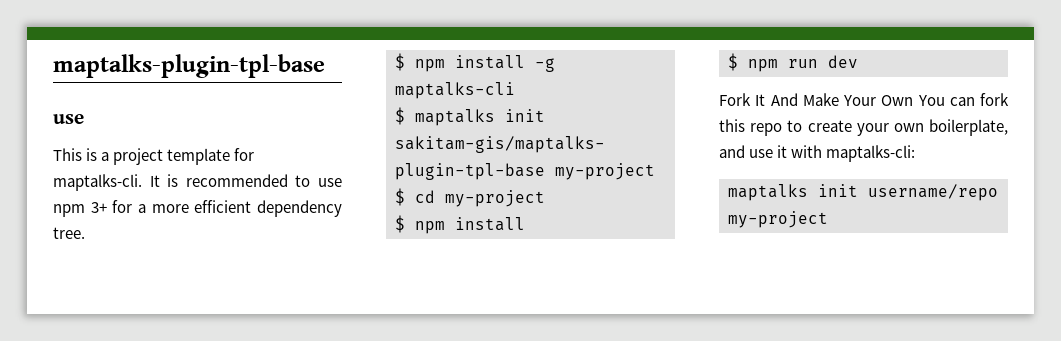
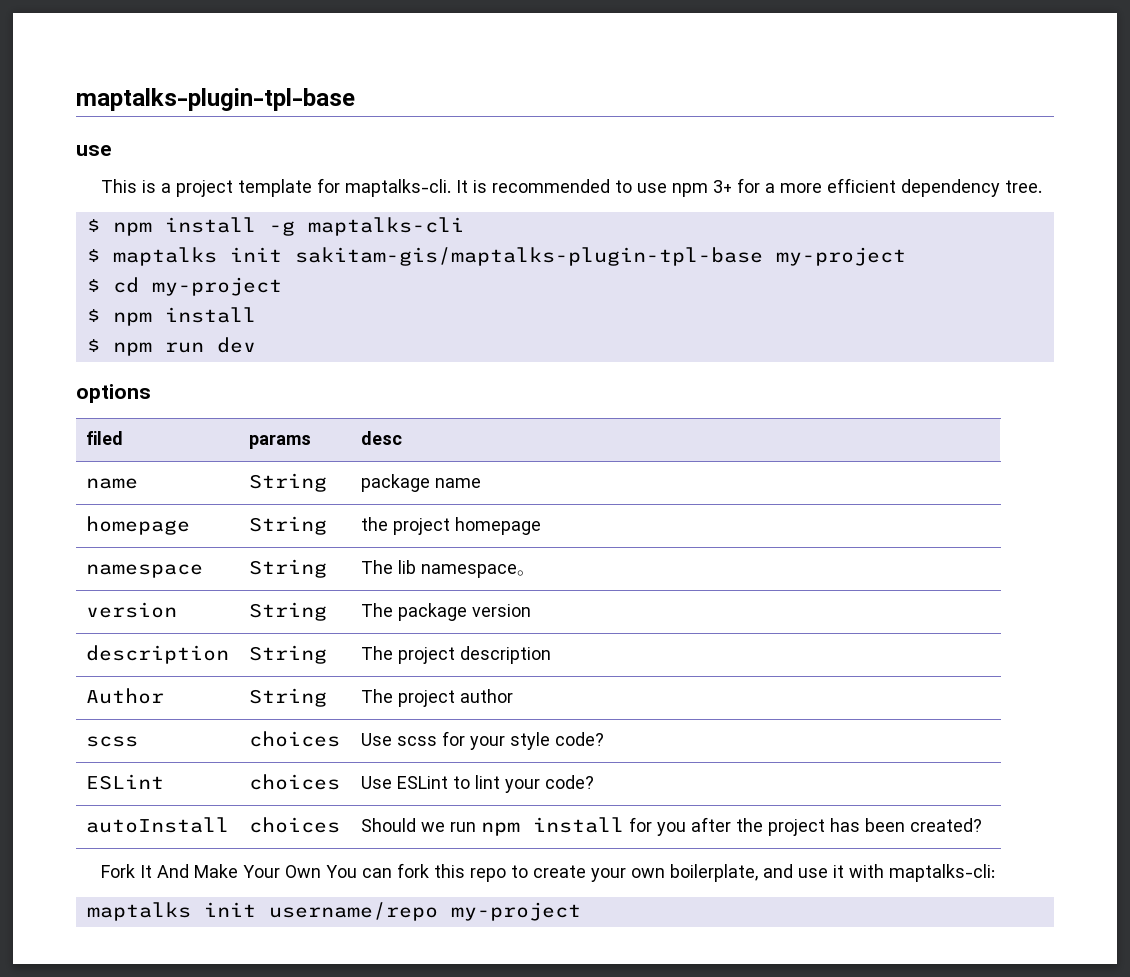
(858, 61) none -> [76,384,151,403] [85,431,123,445] [248,434,311,449] [360,431,402,445] [85,478,138,489] [248,473,327,492] [360,474,481,492] [85,516,190,535] [248,516,327,535] [360,517,541,535] [85,564,203,578] [248,559,327,578] [360,560,535,578] [85,602,177,618] [248,602,327,621] [360,603,531,621] [85,645,229,664] [248,645,327,664] [360,646,551,664] [85,688,164,704] [248,688,327,707] [360,689,513,707] [85,736,138,747] [248,731,340,747] [360,731,604,750] [85,774,164,790] [248,774,340,790] [360,775,594,793] [85,817,229,833] [248,817,340,833] [360,817,982,836] // options // filed | params | desc // name | String | package name // homepage | String | the project homepage // namespace | String | The lib namespace。 // version | String | The package version // description | String | The project description // Author | String | The project author // scss | choices | Use scss for your style code? // ESLint | choices | Use ESLint to lint your code? // autoInstall | choices | Should we run npm install for you after the project has been created?

